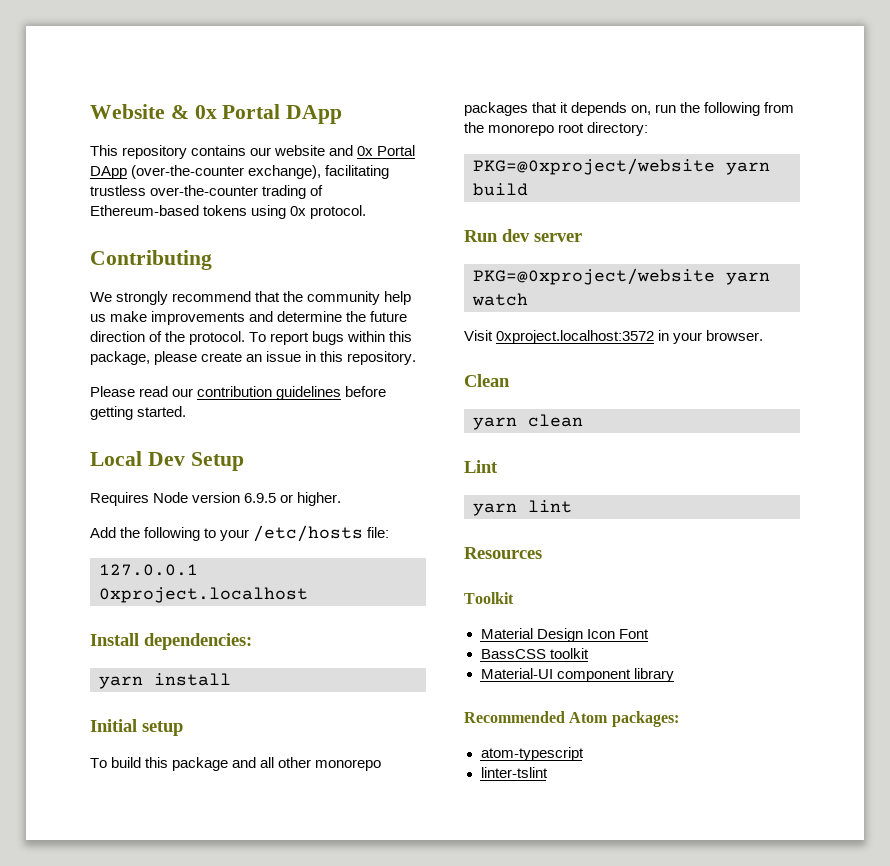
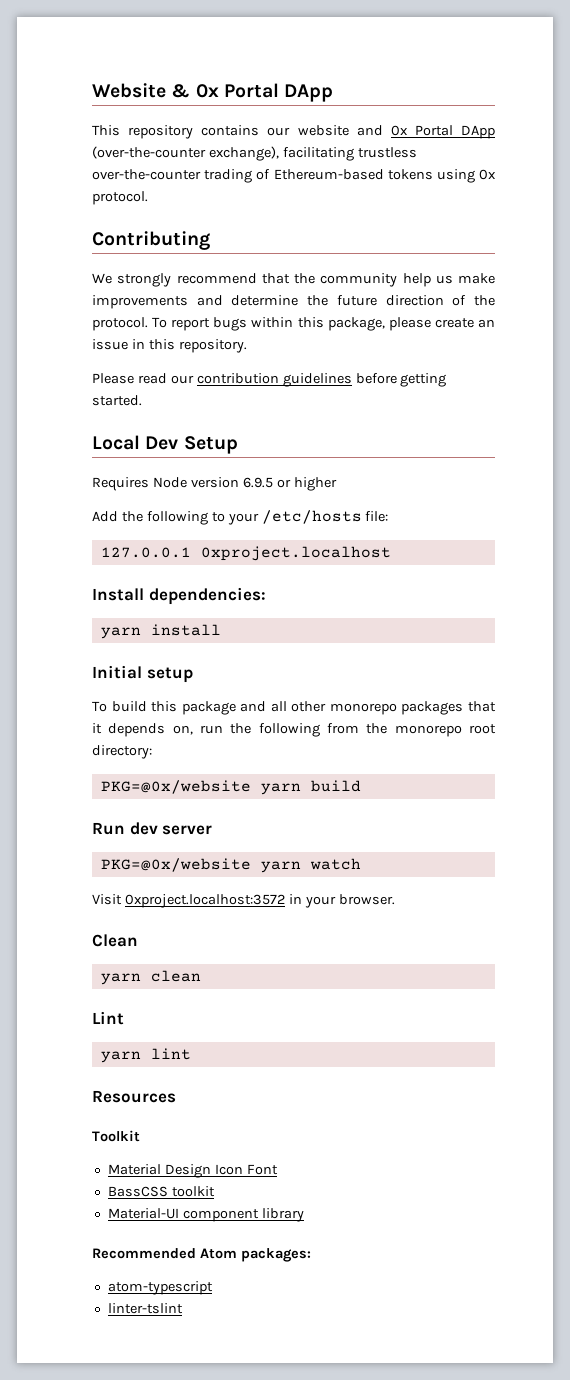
[297,492,342,506] higher. -> [293,477,337,491] higher
[473,158,715,175] PKG=@0xproject/website -> [100,780,251,794] PKG=@0x/website
[473,268,715,285] PKG=@0xproject/website -> [100,858,251,872] PKG=@0x/website

